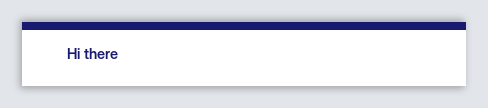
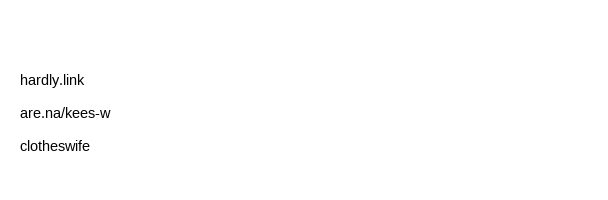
[67,48,118,59] Hi there -> [20,74,85,88] [20,107,111,118] [20,140,90,151] hardly.link // are.na/kees-w // clotheswife

